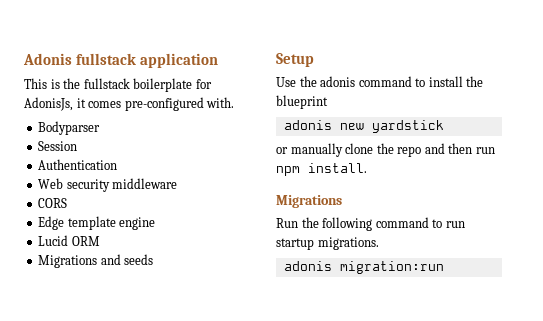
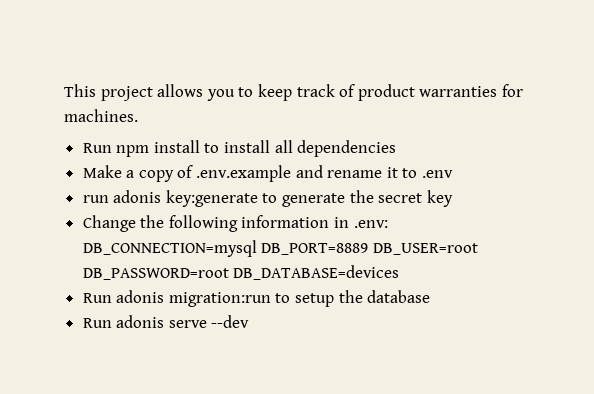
[23,53,219,68] [24,78,212,92] [24,97,235,111] [38,121,101,135] [38,141,78,151] [38,159,118,170] [38,178,178,192] [38,198,68,208] [38,216,156,230] [38,235,100,246] [38,254,154,268] [276,53,314,67] [276,76,484,87] [276,95,328,109] [283,120,444,133] [276,143,495,157] [276,163,367,176] [276,195,342,208] [276,217,465,231] [276,237,379,250] [283,261,444,274] Adonis fullstack application // This is the fullstack boilerplate for AdonisJs, it comes pre-configured with. // Bodyparser // Session // Authentication // Web security middleware // CORS // Edge template engine // Lucid ORM // Migrations and seeds // Setup // Use the adonis command to install the blueprint // adonis new yardstick // or manually clone the repo and then run npm install. // Migrations // Run the following command to run startup migrations. // adonis migration:run -> [64,84,523,101] [64,109,138,122] [82,140,397,157] [82,165,454,182] [82,190,453,207] [82,215,388,232] [82,240,478,257] [82,265,400,280] [82,290,431,307] [82,315,250,328] This project allows you to keep track of product warranties for machines. // Run npm install to install all dependencies // Make a copy of .env.example and rename it to .env // run adonis key:generate to generate the secret key // Change the following information in .env: DB_CONNECTION=mysql DB_PORT=8889 DB_USER=root DB_PASSWORD=root DB_DATABASE=devices // Run adonis migration:run to setup the database // Run adonis serve --dev

